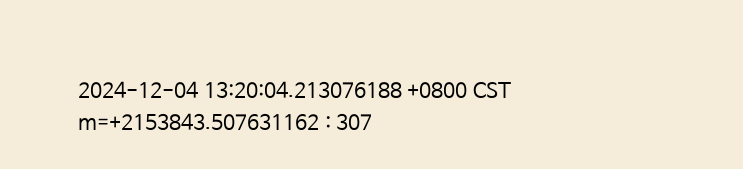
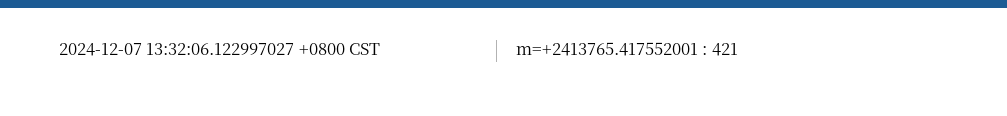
[78,81,512,98] [78,113,373,130] 2024-12-04 13:20:04.213076188 +0800 CST m=+2153843.507631162 : 307 -> [59,42,738,56] 2024-12-07 13:32:06.122997027 +0800 CST m=+2413765.417552001 : 421

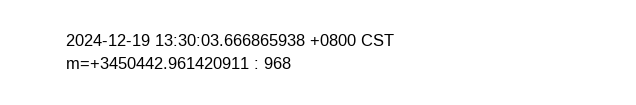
[59,42,738,56] 2024-12-07 13:32:06.122997027 +0800 CST m=+2413765.417552001 : 421 -> [66,34,394,46] [66,57,291,69] 2024-12-19 13:30:03.666865938 +0800 CST m=+3450442.961420911 : 968

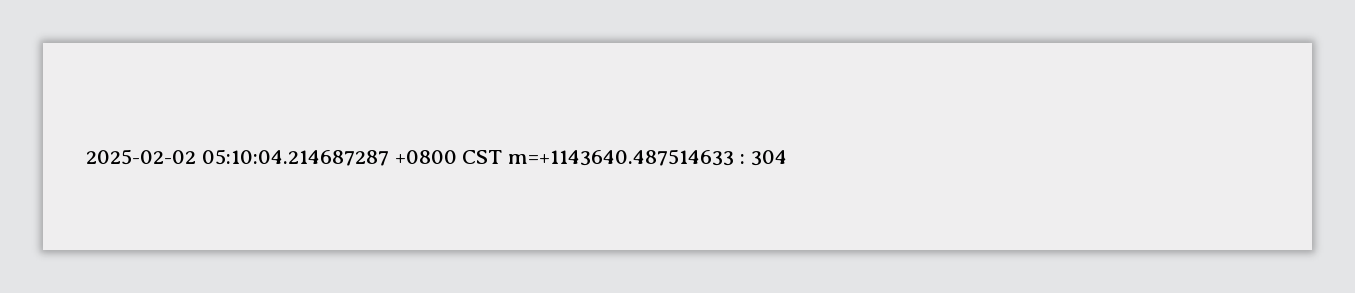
[66,34,394,46] [66,57,291,69] 2024-12-19 13:30:03.666865938 +0800 CST m=+3450442.961420911 : 968 -> [86,149,787,166] 2025-02-02 05:10:04.214687287 +0800 CST m=+1143640.487514633 : 304

